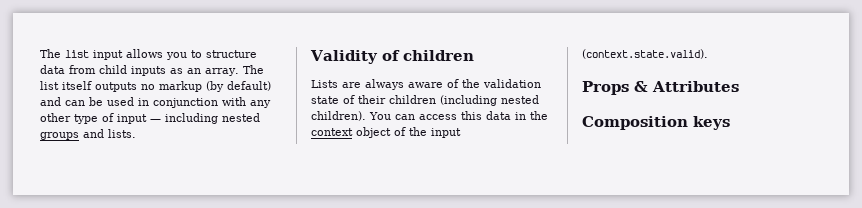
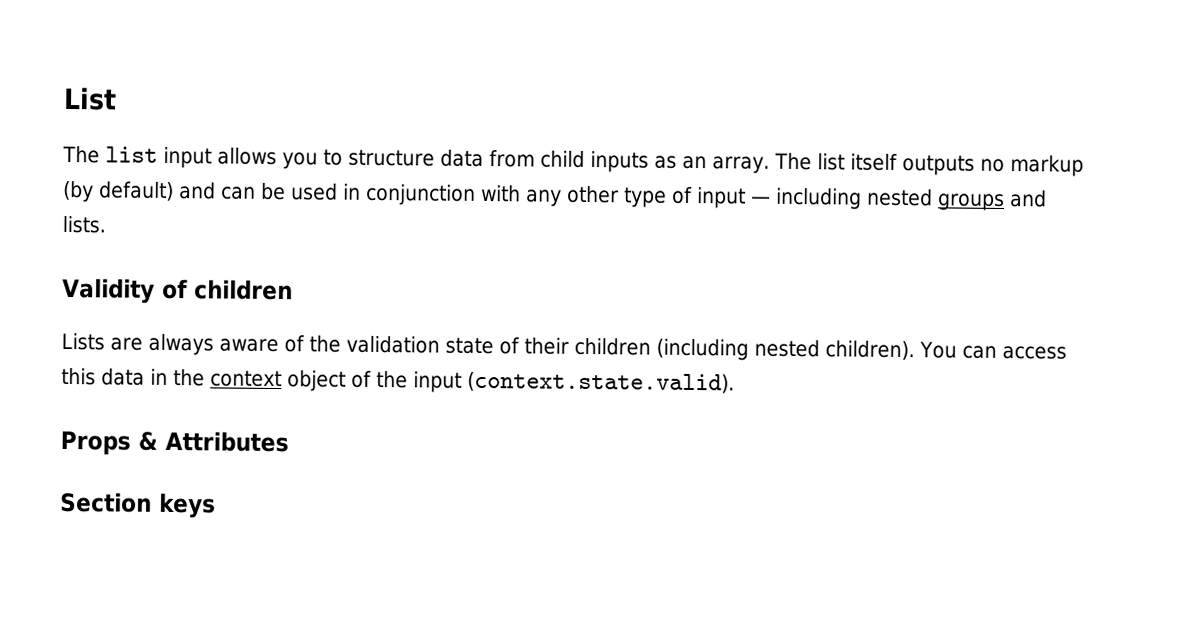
(40, 53) none -> [63,86,117,111] List //
[582,116,688,130] Composition -> [60,491,152,513] Section

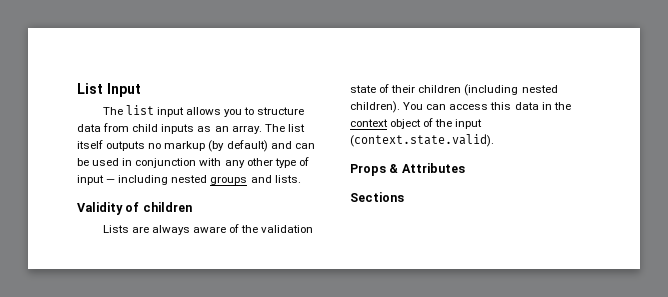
(117, 98) none -> [106,83,141,97] Input
[60,491,216,519] Section keys -> [350,192,404,202] Sections

